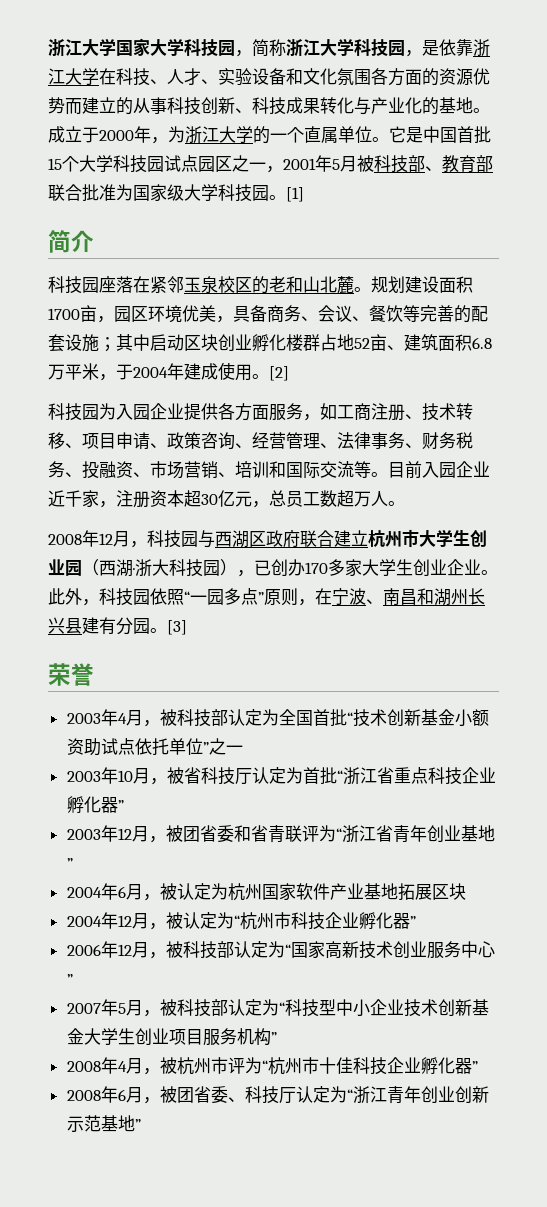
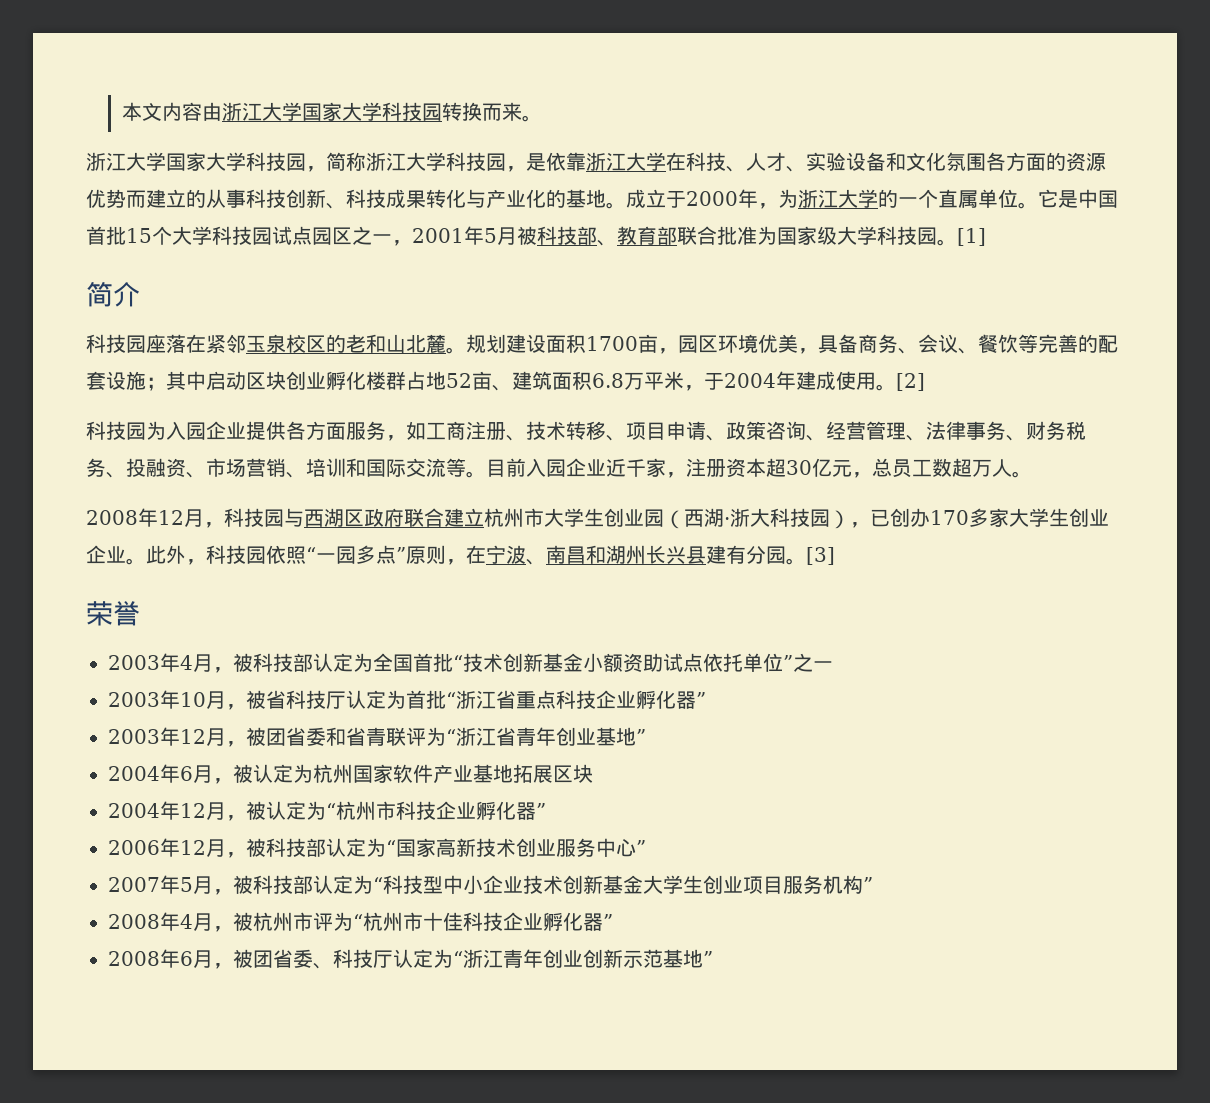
(48, 47) none -> [122,102,543,122] 本文内容由浙江大学国家大学科技园转换而来。 //

